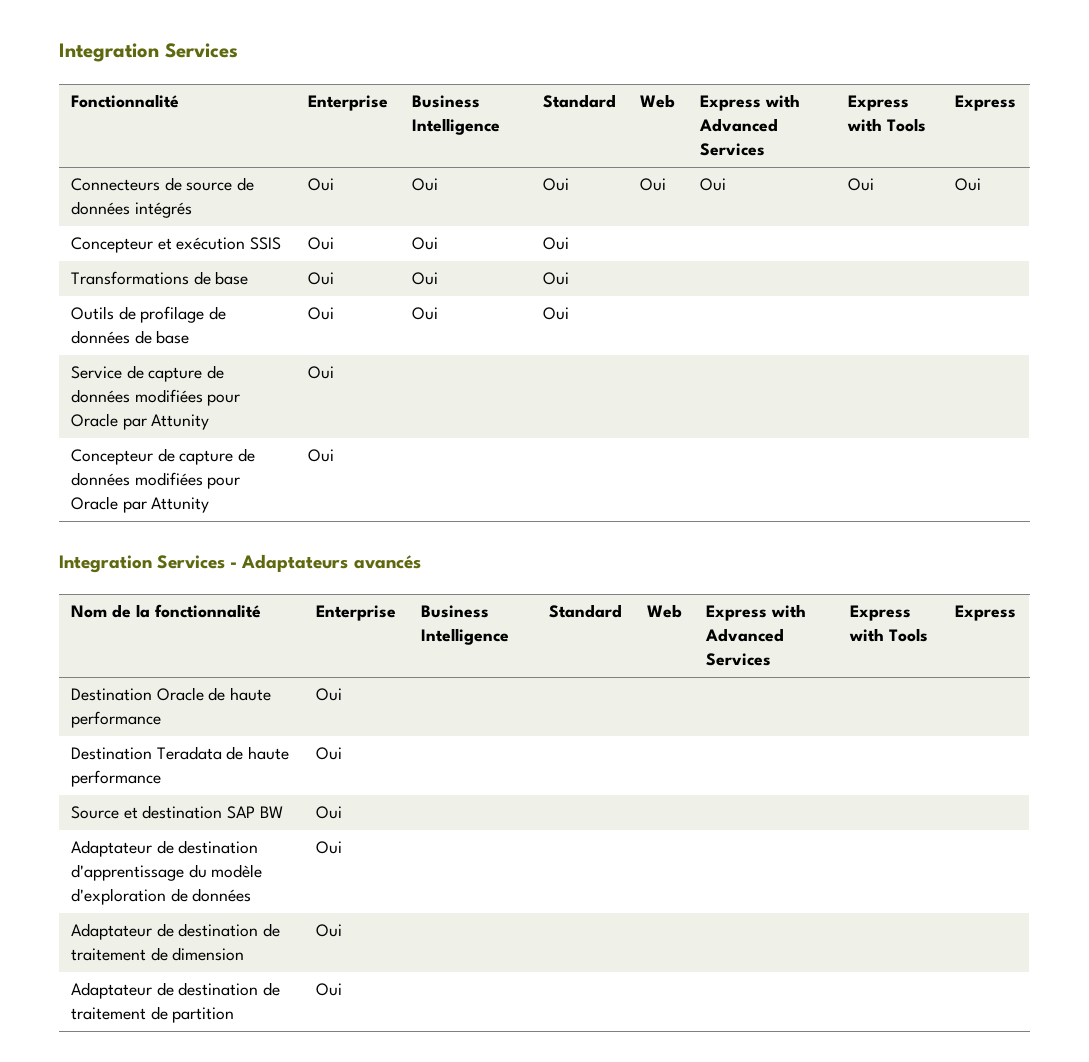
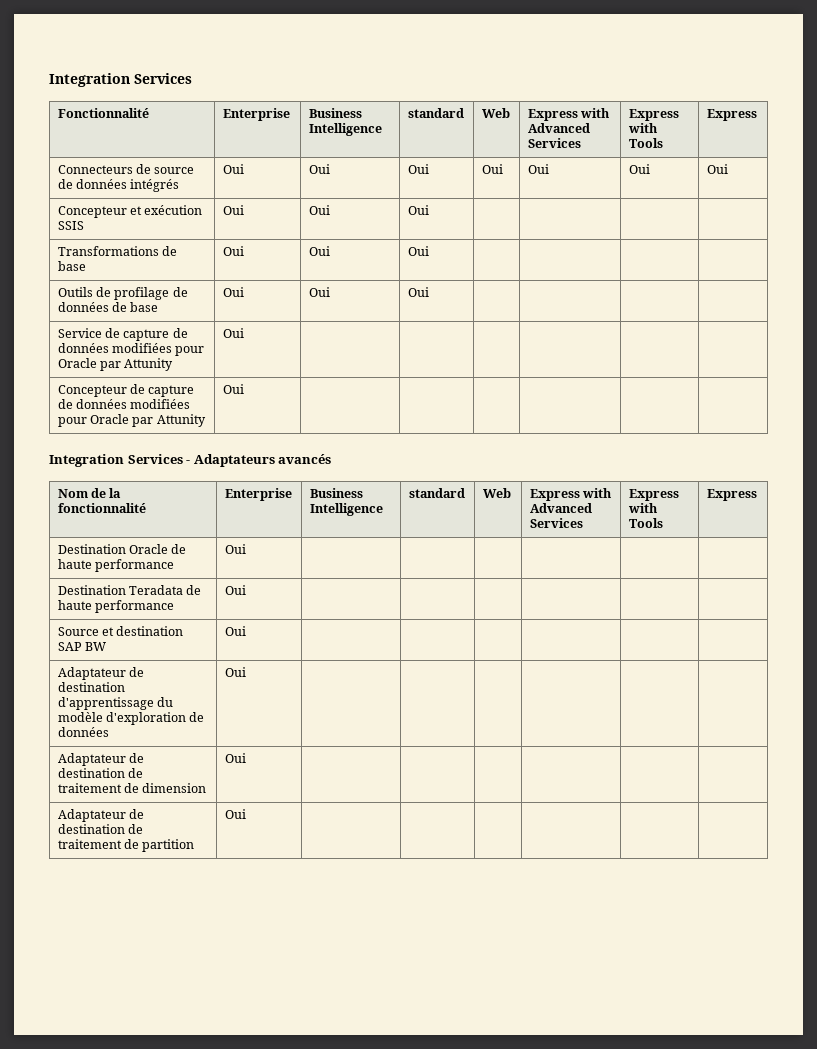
[542,94,616,108] Standard -> [407,108,464,118] standard
[548,604,622,618] Standard -> [408,488,465,498] standard

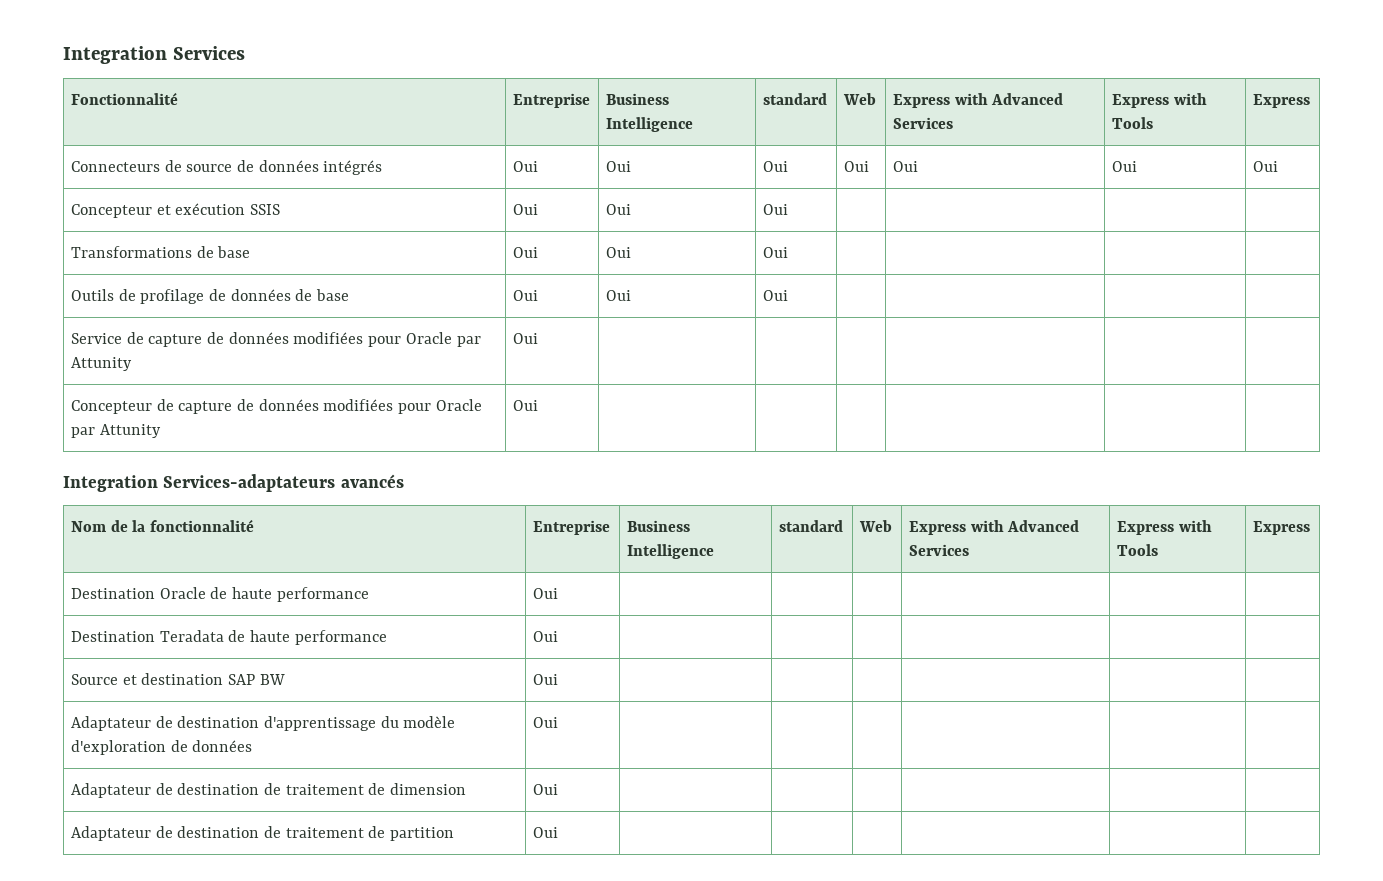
[222,108,290,121] Enterprise -> [512,93,590,108] Entreprise
[127,454,275,467] Services - Adaptateurs -> [163,474,336,492] Services-adaptateurs
[224,488,292,501] Enterprise -> [532,520,610,535] Entreprise

